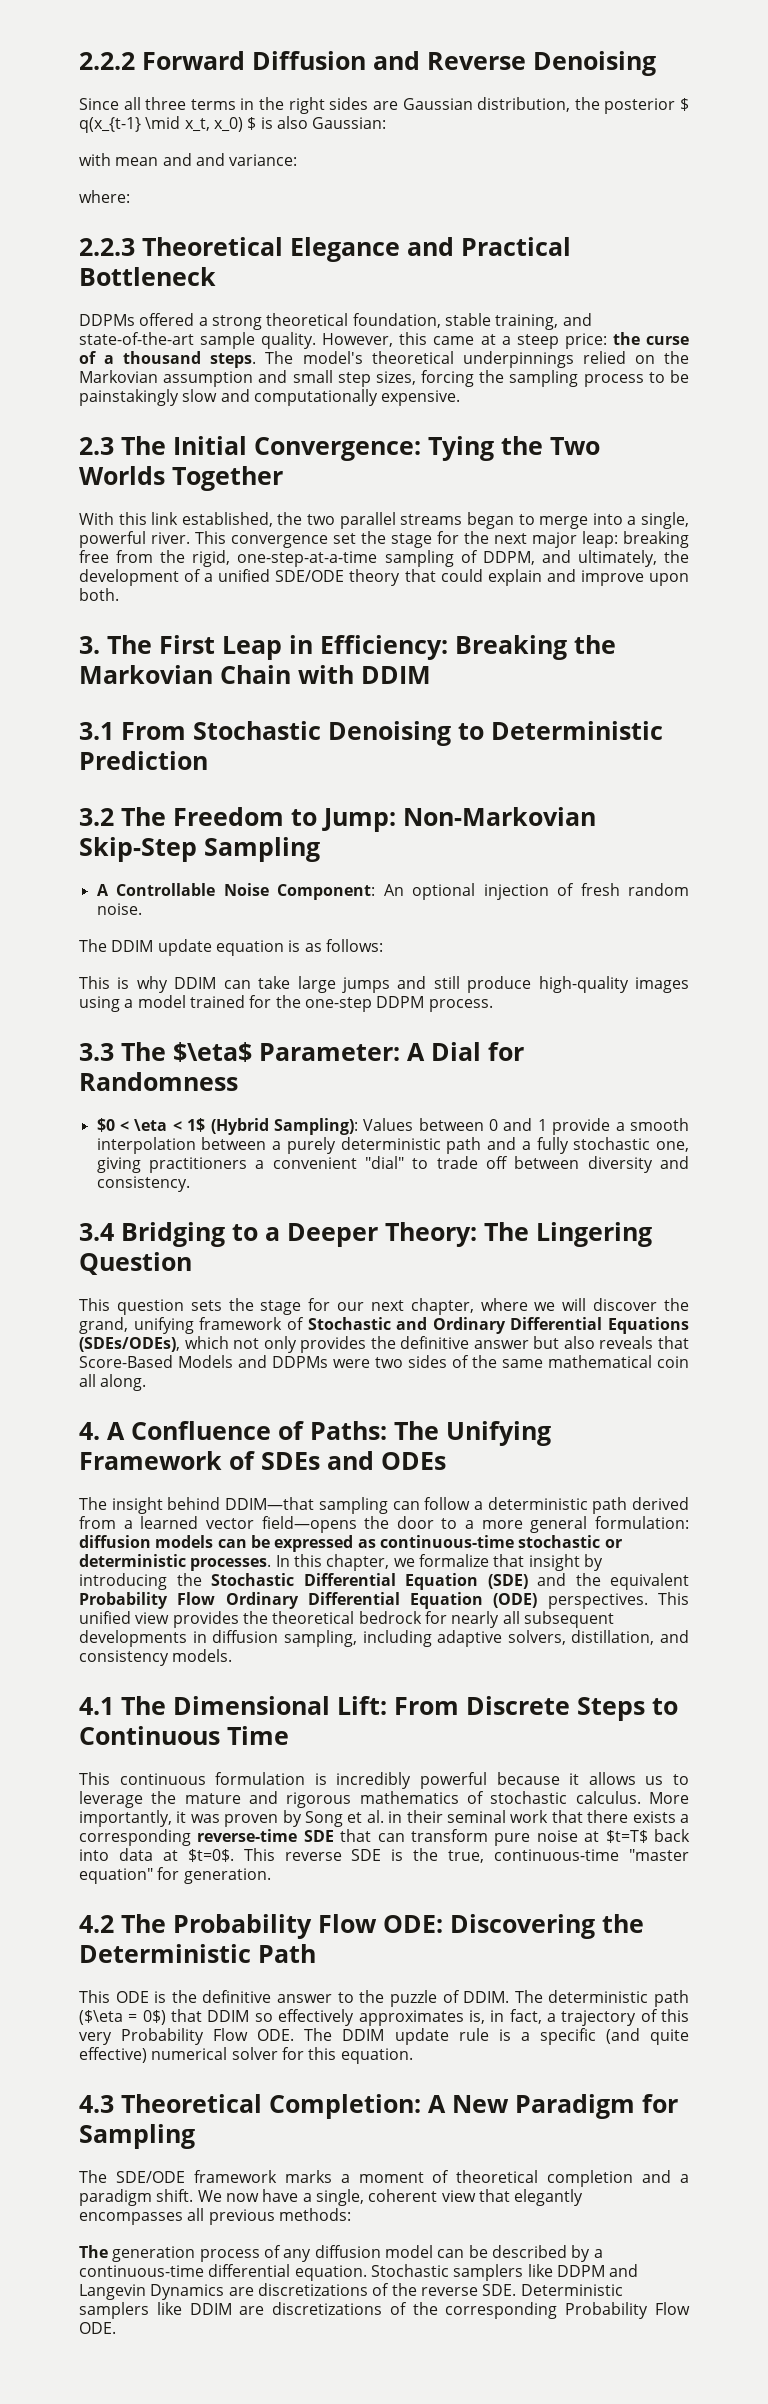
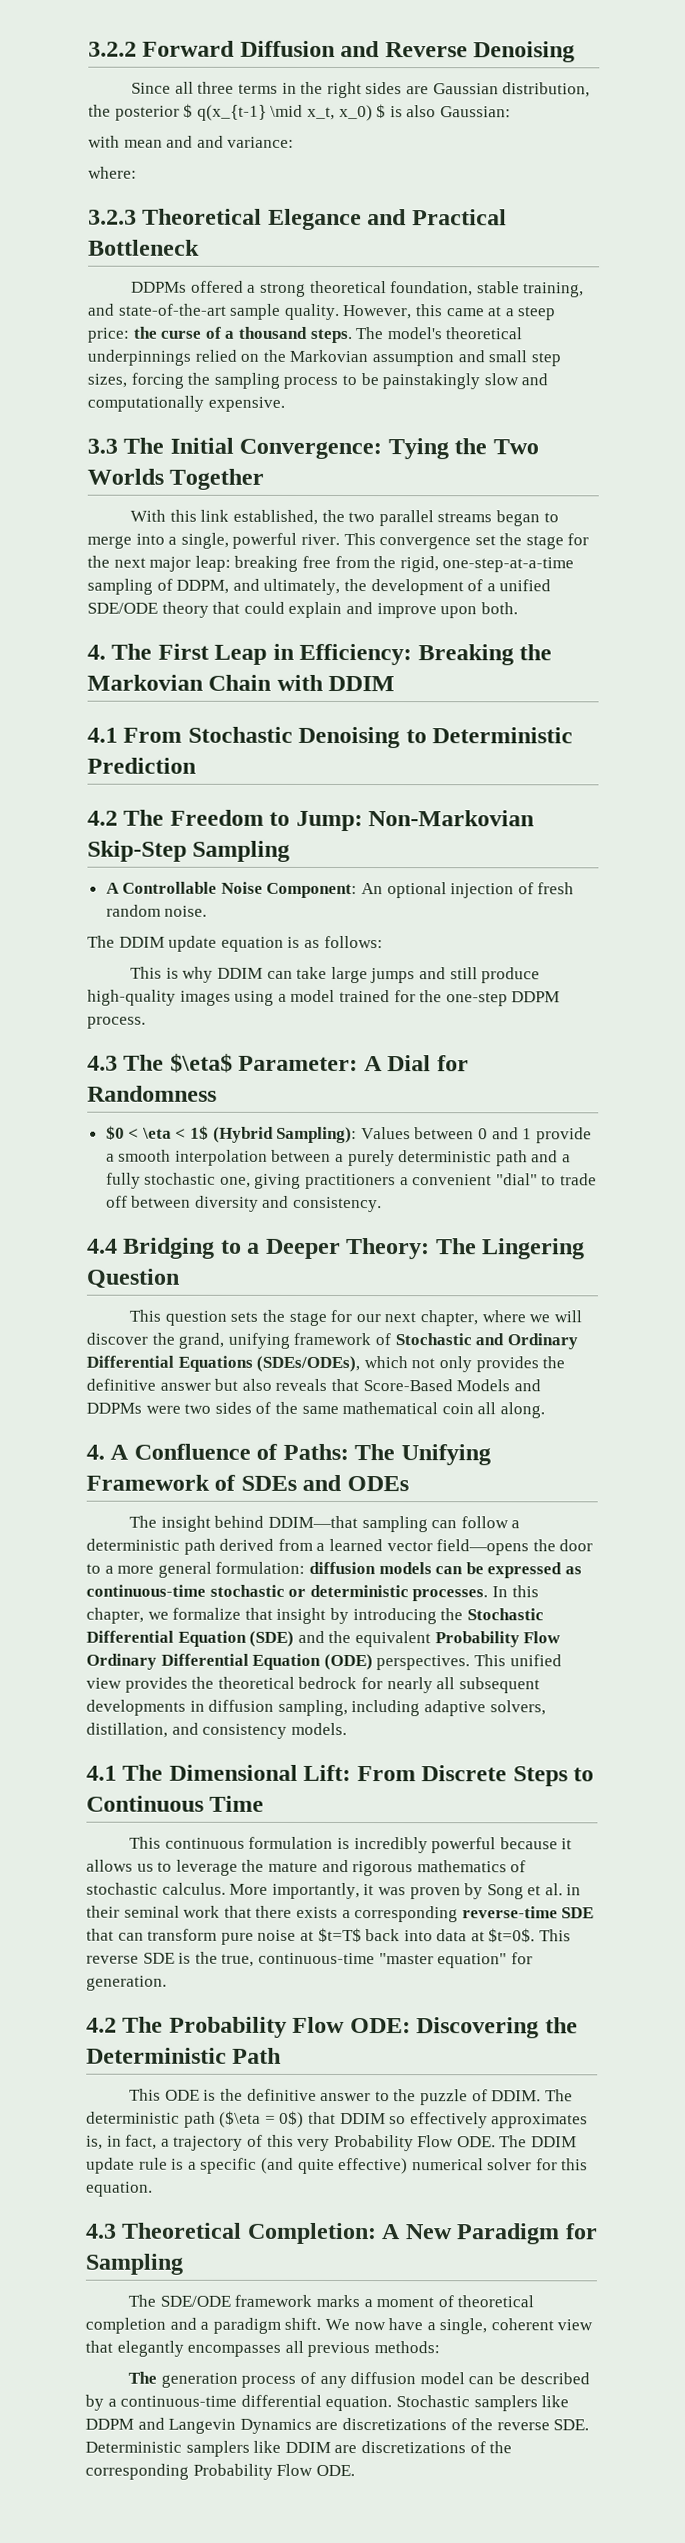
[79,52,135,70] 2.2.2 -> [88,41,137,57] 3.2.2
[79,238,135,256] 2.2.3 -> [88,209,137,225] 3.2.3
[79,437,114,455] 2.3 -> [87,438,118,454] 3.3
[79,636,100,654] 3. -> [87,644,106,660] 4.
[79,722,114,740] 3.1 -> [87,727,118,743] 4.1
[79,808,114,826] 3.2 -> [87,810,118,826] 4.2
[79,1043,114,1061] 3.3 -> [87,1055,118,1071] 4.3
[79,1223,114,1241] 3.4 -> [87,1238,118,1254] 4.4

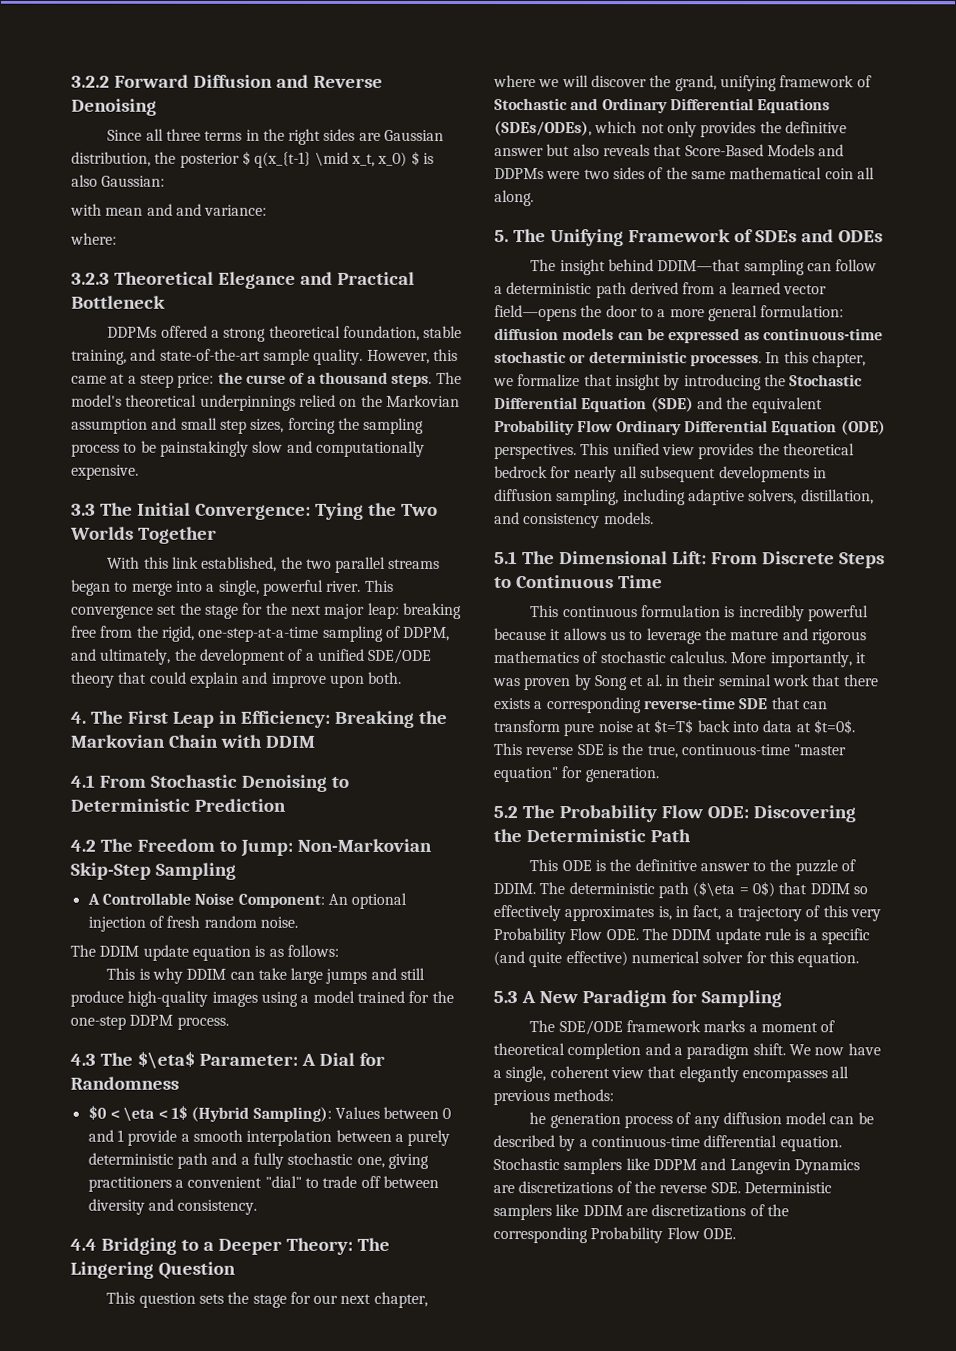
[86,1443,349,1461] 4. A Confluence of Paths: -> [494,230,509,243] 5.
[86,1765,117,1781] 4.1 -> [494,551,518,565] 5.1
[86,2017,117,2033] 4.2 -> [493,806,518,819] 5.2
[85,2222,377,2245] 4.3 Theoretical Completion: -> [493,991,518,1004] 5.3
[128,2371,158,2384] The -> [529,1112,547,1125] he

